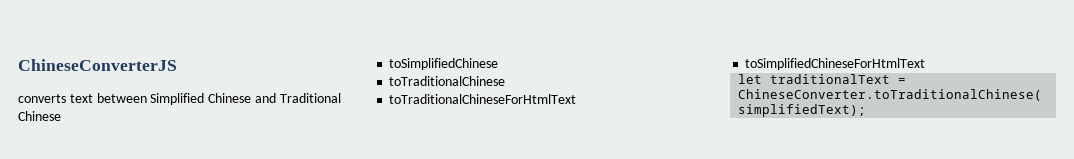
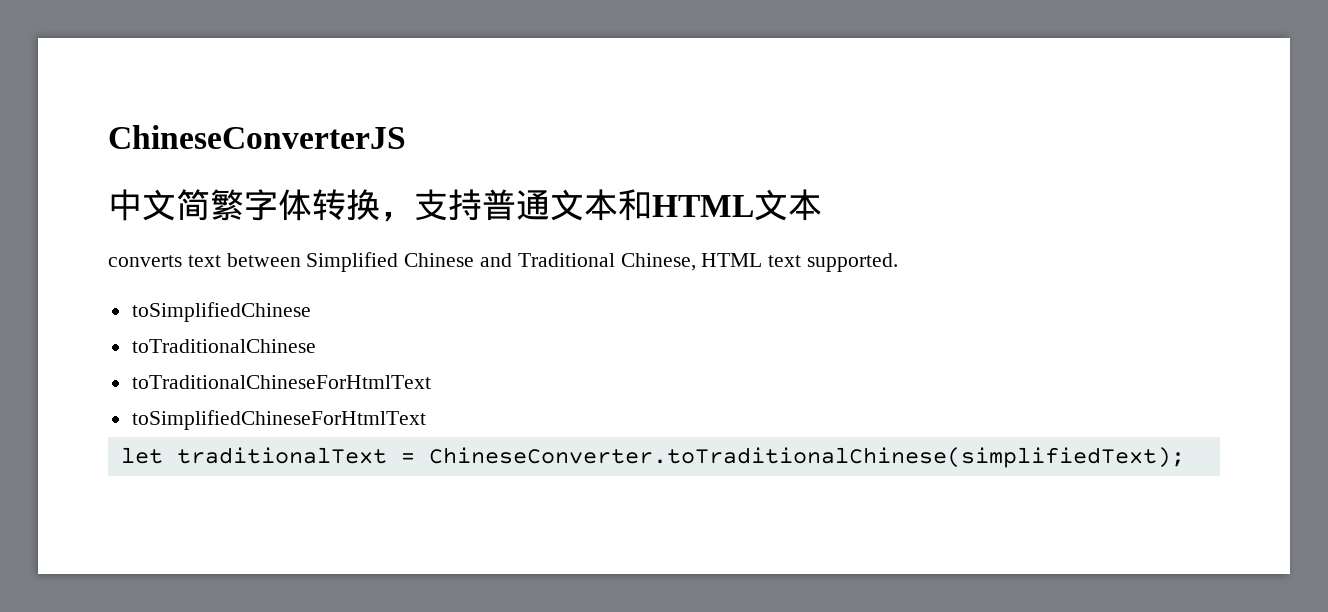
(177, 65) none -> [108,189,822,222] // 中文简繁字体转换，支持普通文本和HTML文本
[18,111,61,121] Chinese -> [620,253,899,272] Chinese, HTML text supported.

